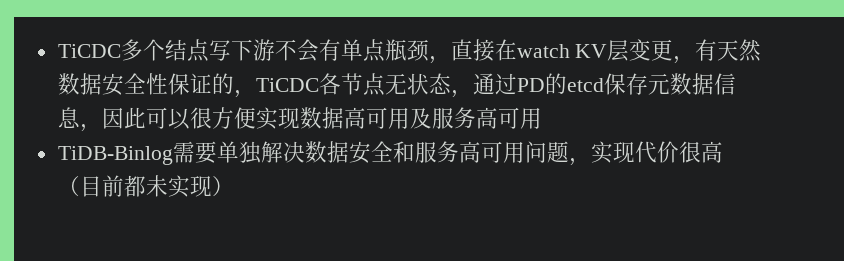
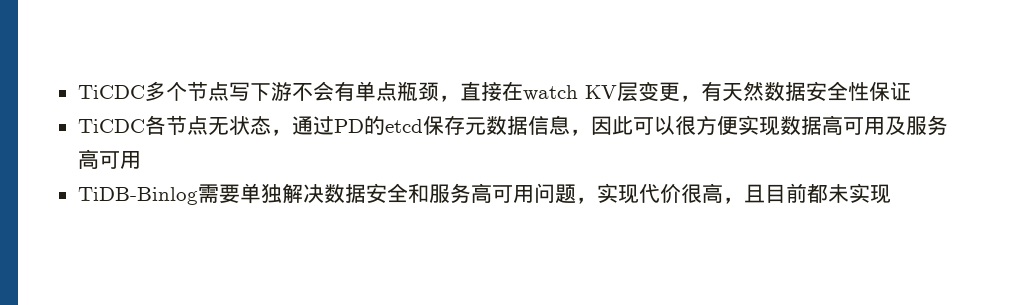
[164,39,187,61] 结 -> [186,81,208,101] 节
[211,73,256,98] 的， -> (911, 91) //
[57,176,80,197] （ -> [722,184,765,204] ，且
[211,176,234,197] ） -> (891, 194) none

